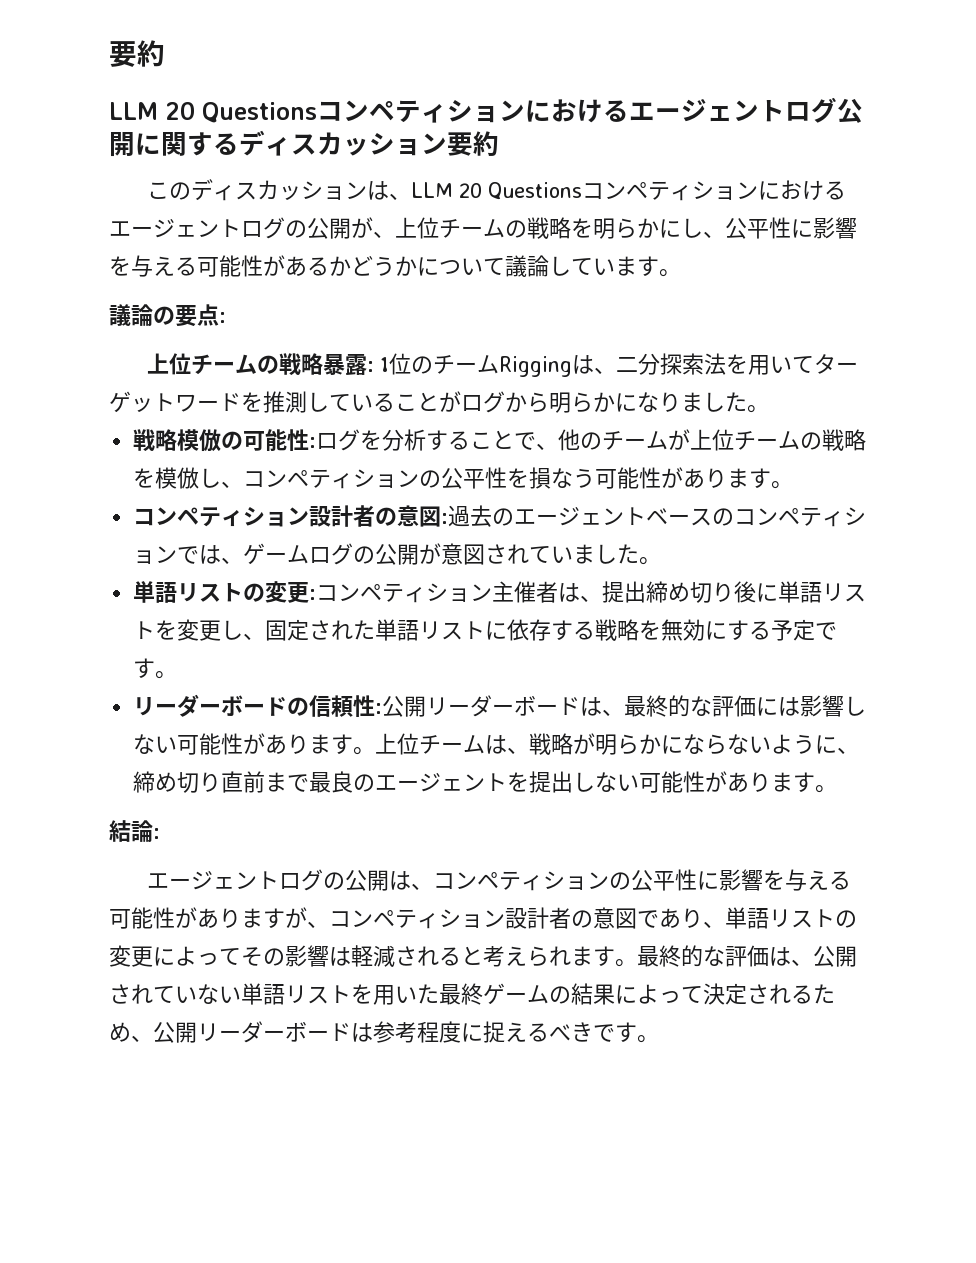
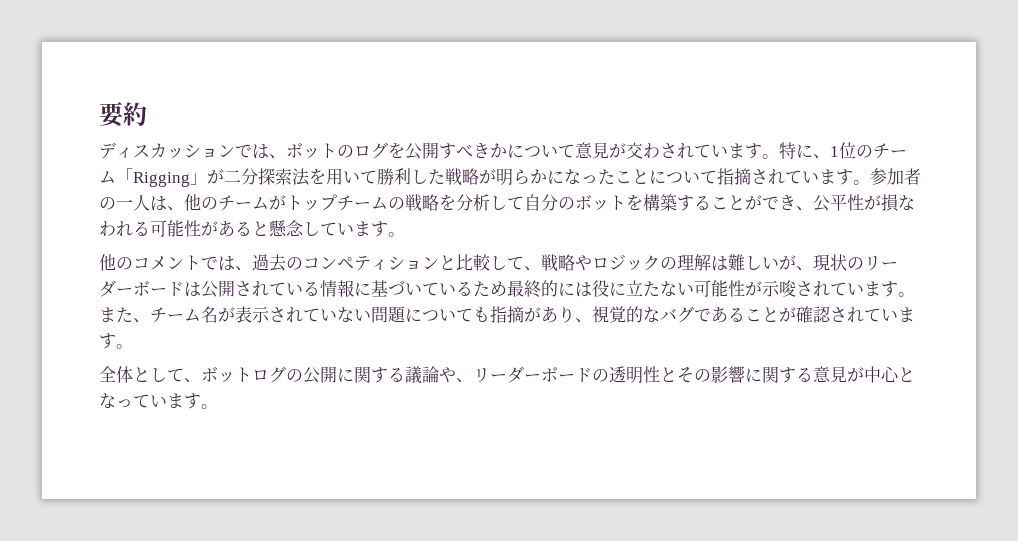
[109,40,165,67] [109,97,863,123] [109,130,499,157] [146,179,846,201] [109,217,857,239] [109,255,681,277] [109,304,226,327] [146,353,374,376] 要約 // LLM 20 Questionsコンペティションにおけるエージェントログ公開に関するディスカッション要約 // このディスカッションは、LLM 20 Questionsコンペティションにおけるエージェントログの公開が、上位チームの戦略を明らかにし、公平性に影響を与える可能性があるかどうかについて議論しています。 // 議論の要点: // 上位チームの戦略暴露: -> [99,102,147,127] [99,142,830,160] 要約 // ディスカッションでは、ボットのログを公開すべきかについて意見が交わされています。特に、
[498,355,616,377] Riggingは、 -> [116,168,224,187] 「Rigging」が
[813,354,858,374] [109,391,769,413] [133,429,537,452] ターゲットワードを推測していることがログから明らかになりました。 // 戦略模倣の可能性:ログを分析することで -> [377,168,921,186] [99,194,167,211] 勝利した戦略が明らかになったことについて指摘されています。参加者の一人は
[690,429,867,451] [133,467,794,489] [133,505,867,527] [133,543,662,565] [133,581,867,603] [133,619,838,641] [133,658,178,679] [133,694,867,717] [133,733,860,755] [133,771,838,793] [109,820,160,842] [146,869,851,891] [109,907,857,929] [109,945,857,967] [109,983,835,1005] [109,1021,615,1043] 上位チームの戦略を模倣し、コンペティションの公平性を損なう可能性があります。 // コンペティション設計者の意図:過去のエージェントベースのコンペティションでは、ゲームログの公開が意図されていました。 // 単語リストの変更:コンペティション主催者は、提出締め切り後に単語リストを変更し、固定された単語リストに依存する戦略を無効にする予定です。 // リーダーボードの信頼性:公開リーダーボードは、最終的な評価には影響しない可能性があります。上位チームは、戦略が明らかにならないように、締め切り直前まで最良のエージェントを提出しない可能性があります。 // 結論: // エージェントログの公開は、コンペティションの公平性に影響を与える可能性がありますが、コンペティション設計者の意図であり、単語リストの変更によってその影響は軽減されると考えられます。最終的な評価は、公開されていない単語リストを用いた最終ゲームの結果によって決定されるため、公開リーダーボードは参考程度に捉えるべきで -> [286,194,915,212] [99,220,405,237] [99,254,898,272] [99,280,915,298] [99,306,915,323] [99,333,133,349] [99,366,915,384] [99,393,184,408] トップチームの戦略を分析して自分のボットを構築することができ、公平性が損なわれる可能性があると懸念しています。 // 他のコメントでは、過去のコンペティションと比較して、戦略やロジックの理解は難しいが、現状のリーダーボードは公開されている情報に基づいているため最終的には役に立たない可能性が示唆されています。また、チーム名が表示されていない問題についても指摘があり、視覚的なバグであることが確認されています。 // 全体として、ボットログの公開に関する議論や、リーダーボードの透明性とその影響に関する意見が中心となっていま

